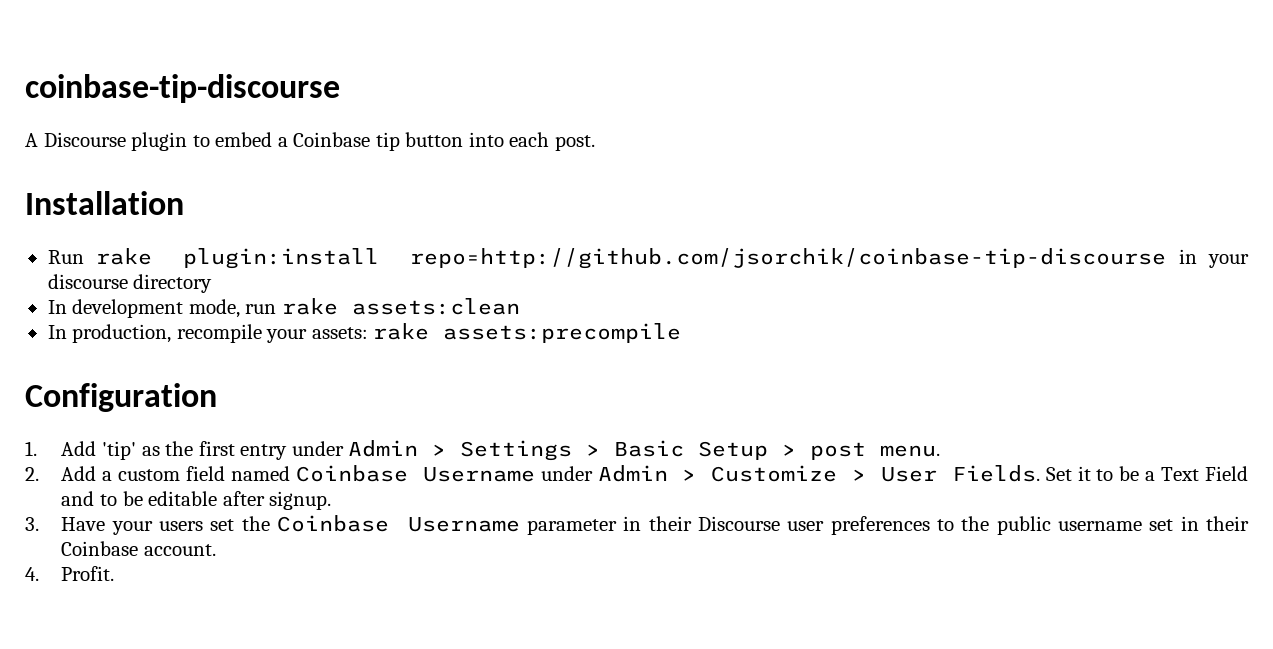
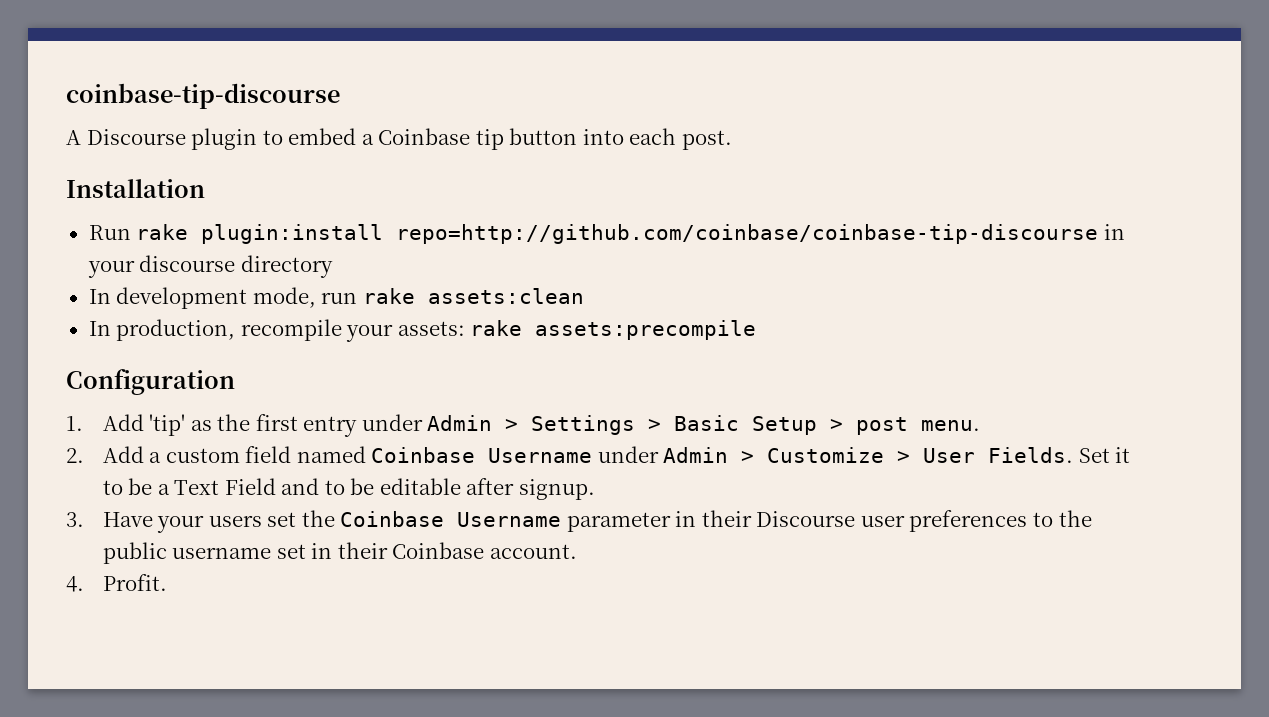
[410,248,1167,269] repo=http://github.com/jsorchik/coinbase-tip-discourse -> [396,224,1099,244] repo=http://github.com/coinbase/coinbase-tip-discourse

